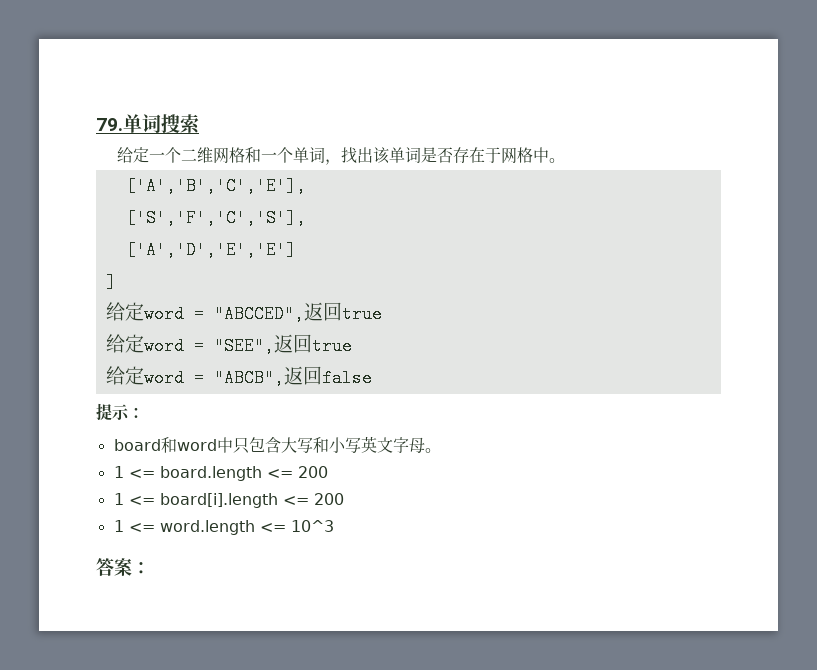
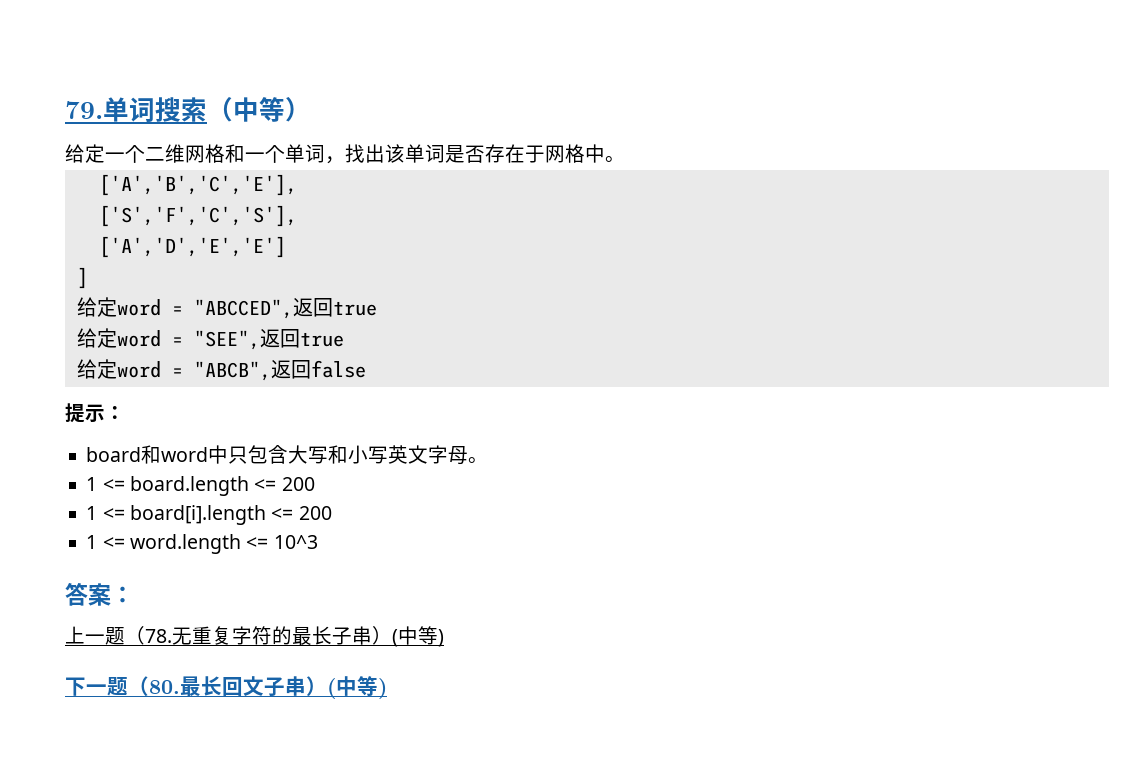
(199, 124) none -> [207,97,311,122] （中等）
(150, 568) none -> [65,626,444,647] [65,676,387,699] // 上一题（78.无重复字符的最长子串）(中等) // 下一题（80.最长回文子串）(中等)

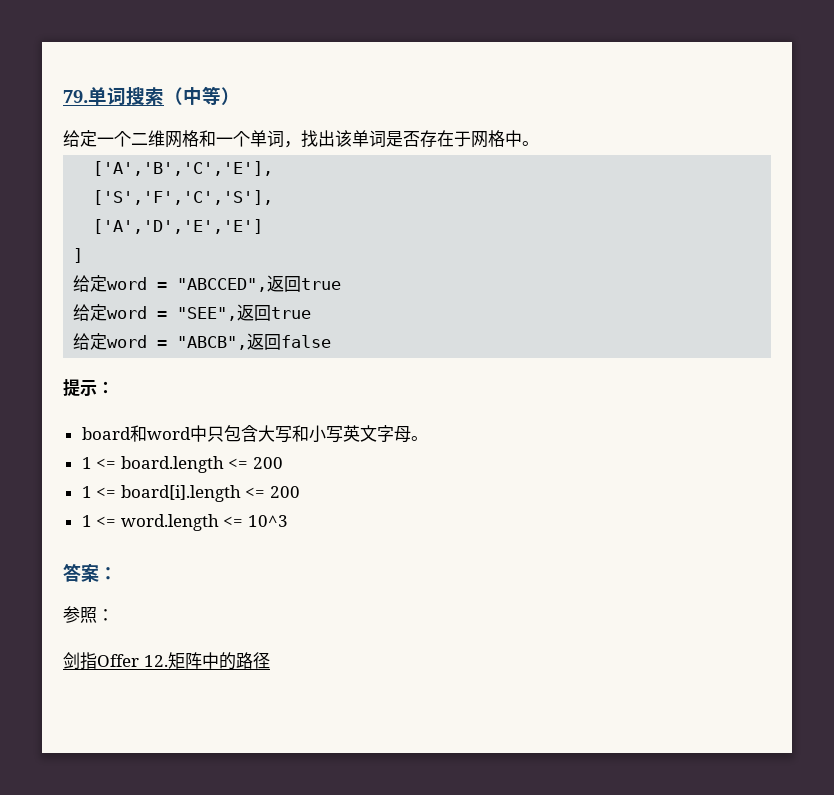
[65,626,444,647] [65,676,387,699] 上一题（78.无重复字符的最长子串）(中等) // 下一题（80.最长回文子串）(中等) -> [63,606,114,623] [63,652,270,670] 参照： // 剑指Offer 12.矩阵中的路径

